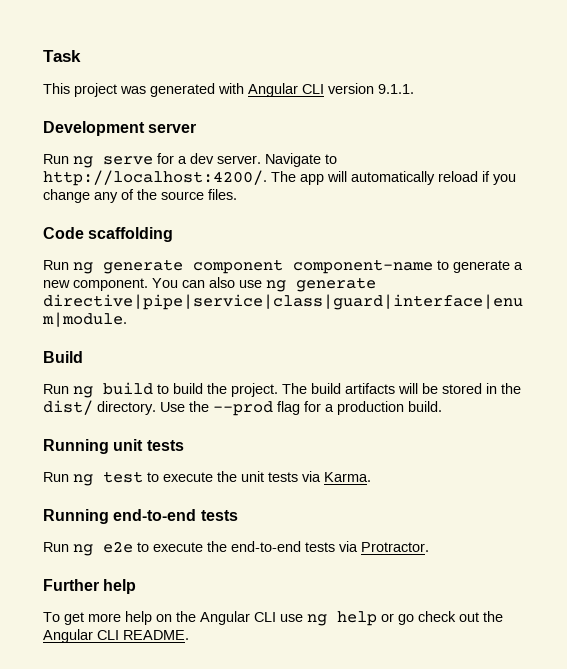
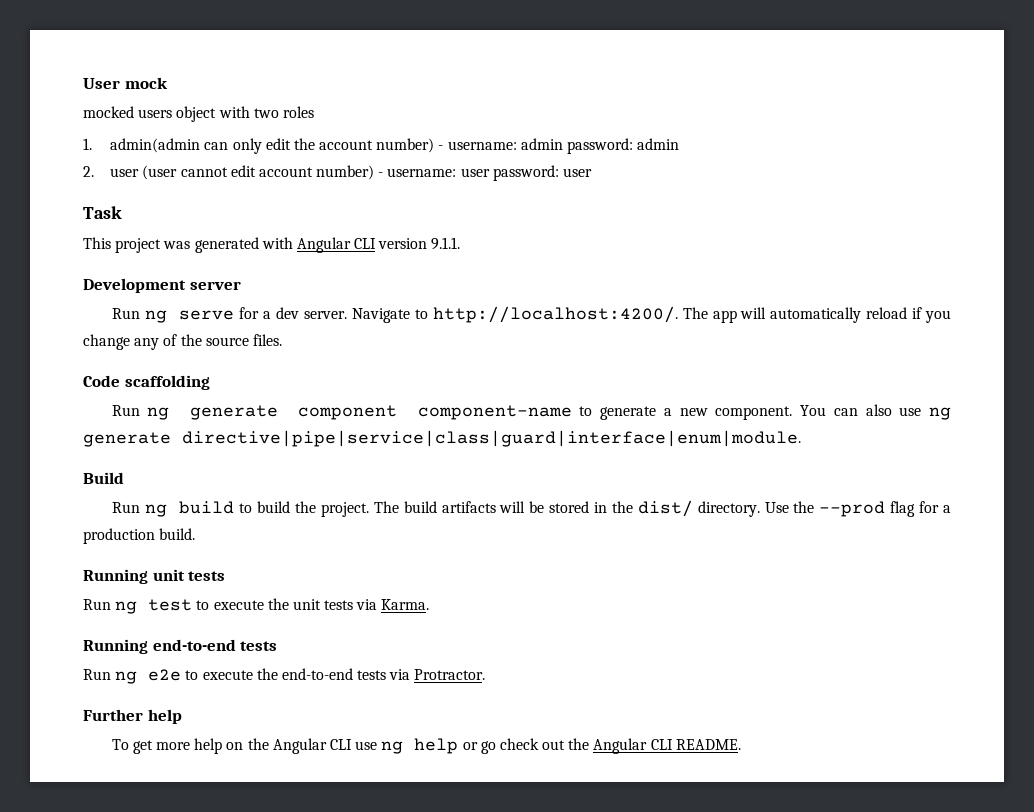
(43, 56) none -> [83,77,168,89] [83,106,314,122] [83,138,680,154] [83,165,592,181] User mock // mocked users object with two roles // 1. admin(admin can only edit the account number) - username: admin password: admin // 2. user (user cannot edit account number) - username: user password: user //

